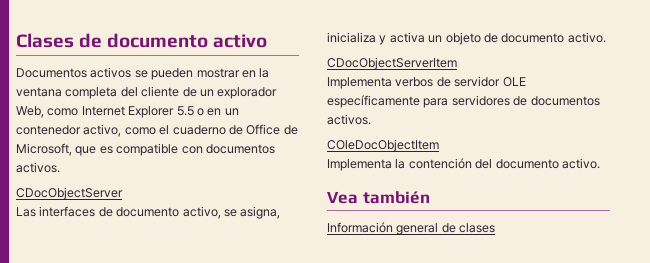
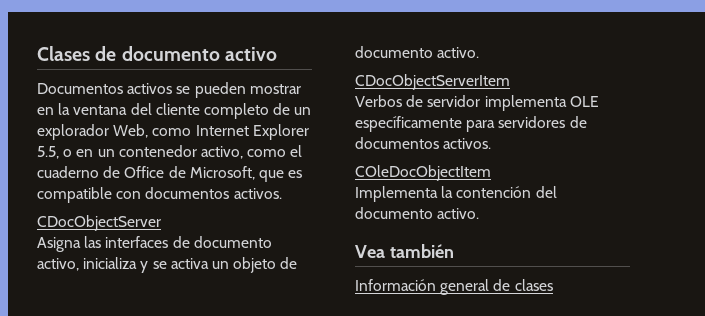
[65,87,118,99] completa -> (128, 110) none
(180, 91) none -> [203,103,269,119] completo
[176,106,194,116] 5.5 -> [37,146,59,159] 5.5,
[16,207,36,217] Las -> [37,236,102,252] Asigna las
[223,206,281,219] se asigna, -> (79, 264) none
(387, 40) none -> [152,261,167,269] se
[327,77,434,89] Implementa verbos -> [355,95,402,107] Verbos
(501, 81) none -> [484,95,567,111] implementa

